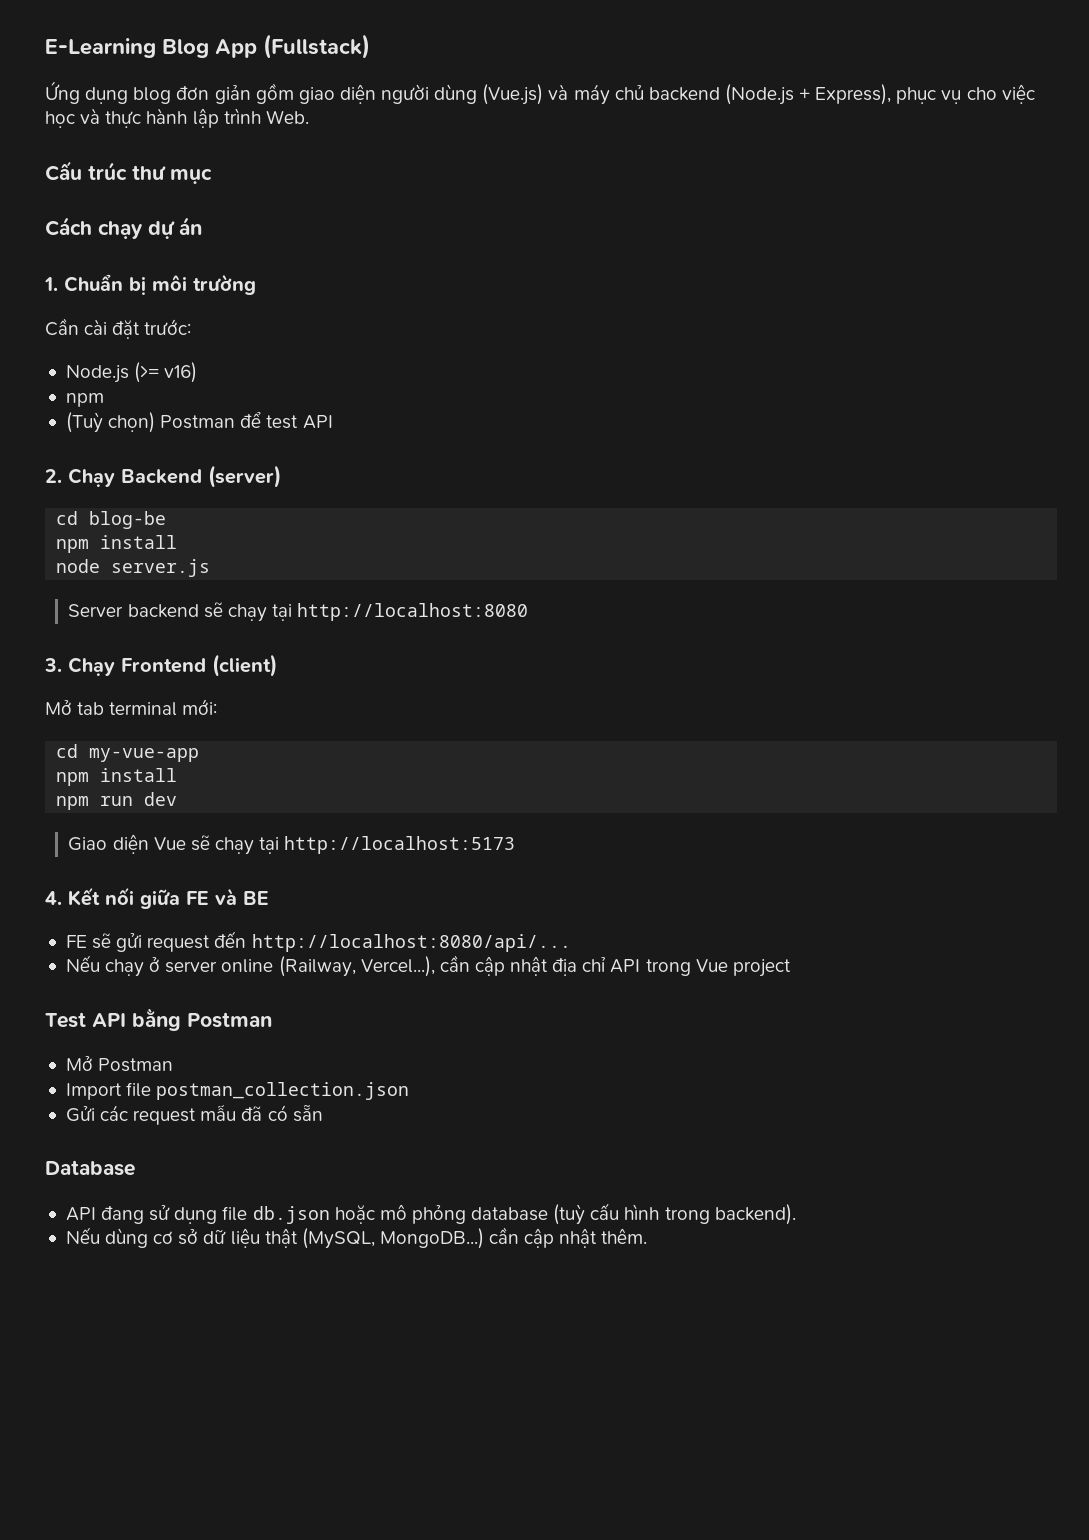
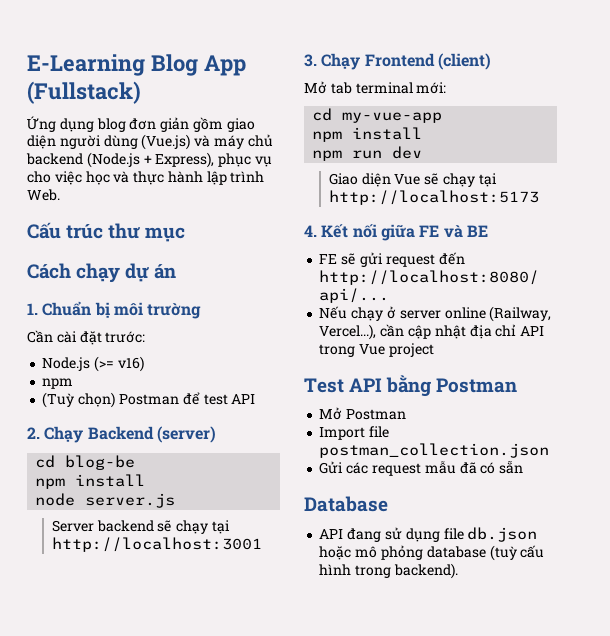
[297,603,529,621] http://localhost:8080 -> [51,537,262,552] http://localhost:3001
[65,1227,648,1249] // Nếu dùng cơ sở dữ liệu thật (MySQL, MongoDB...) cần cập nhật thêm. -> (458, 571) none

